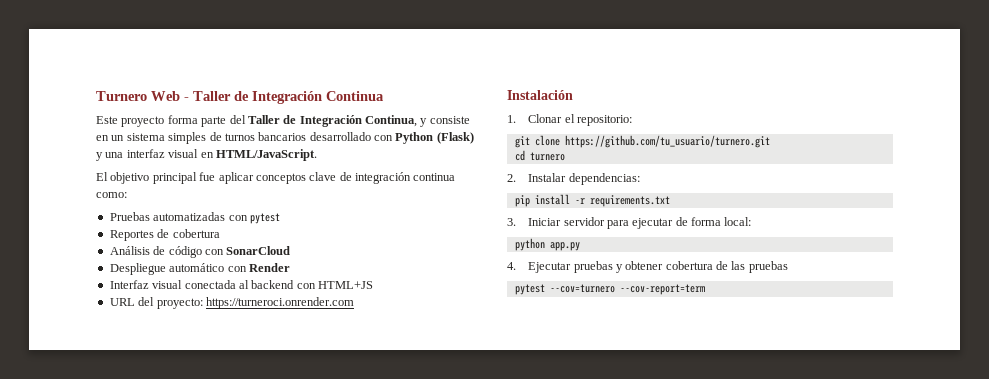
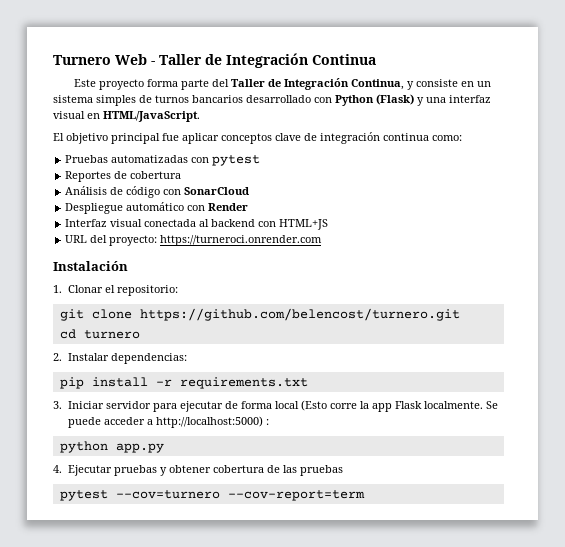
[564,135,770,148] https://github.com/tu_usuario/turnero.git -> [139,308,460,321] https://github.com/belencost/turnero.git
[724,217,752,226] local: -> [274,400,498,412] [67,416,269,428] local (Esto corre la app Flask localmente. Se puede acceder a http://localhost:5000) :

